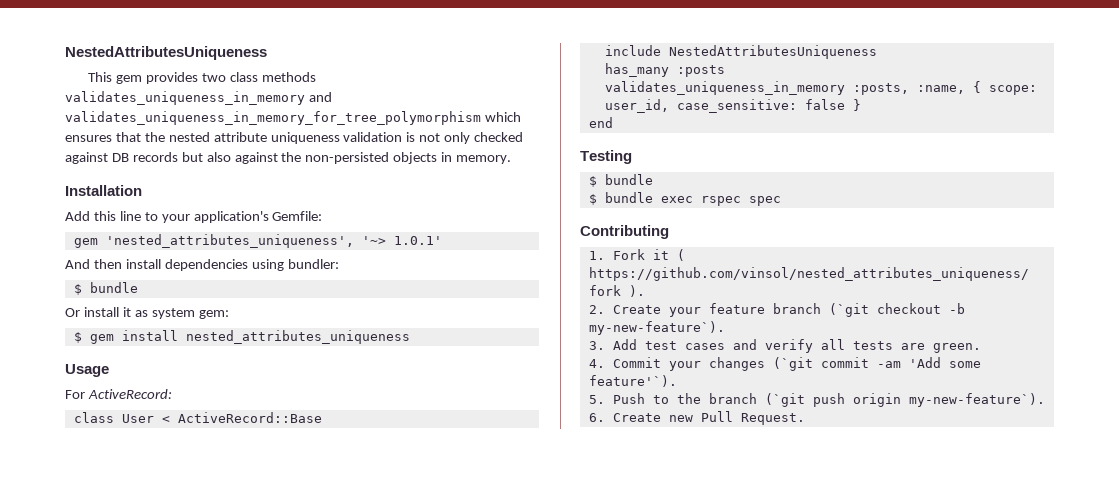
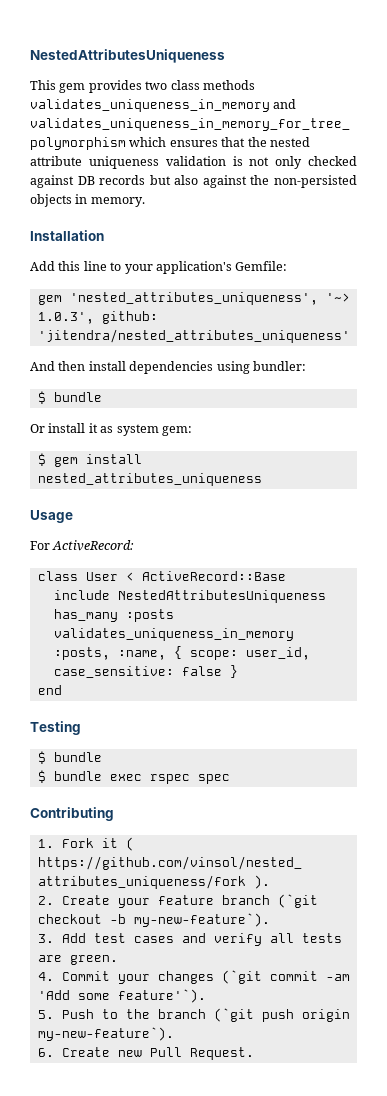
[393,236,442,245] 1.0.1' -> [37,311,158,324] [37,329,350,343] 1.0.3', github: 'jitendra/nested_attributes_uniqueness'

